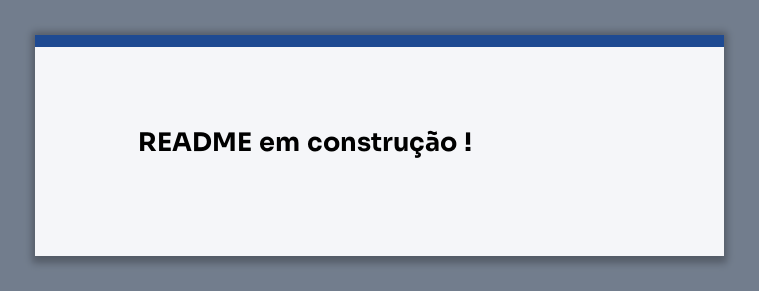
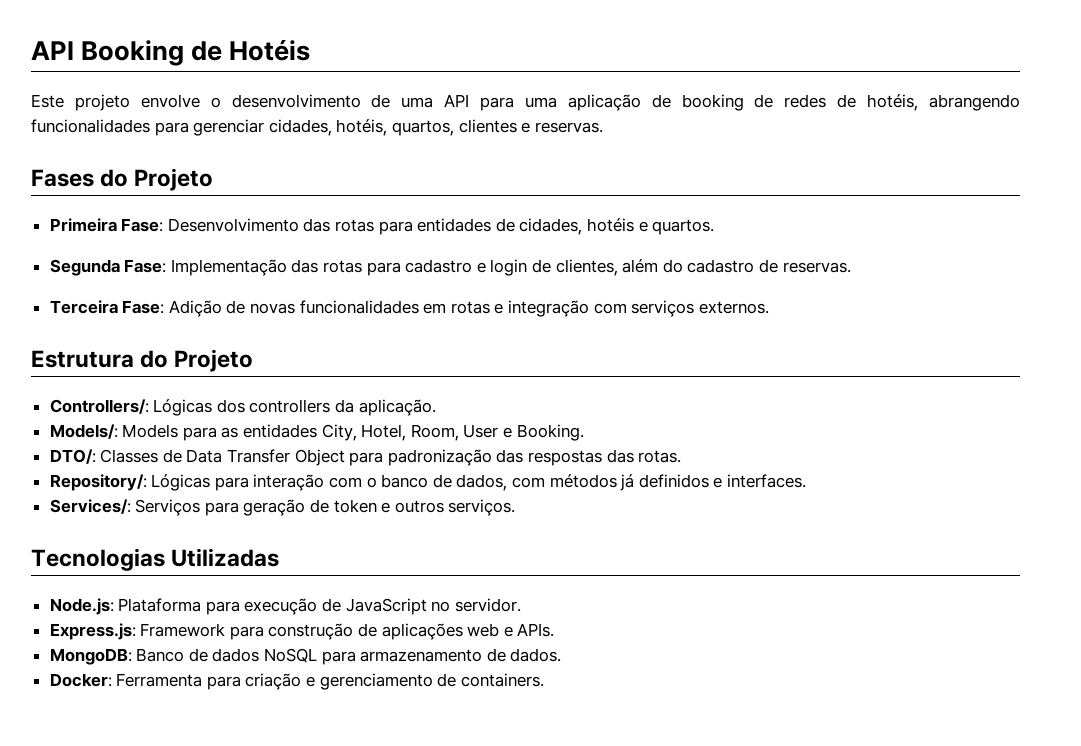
[138,130,472,158] README em construção ! -> [31,39,311,66] [31,94,1020,111] [31,119,603,136] [31,168,214,191] [49,218,715,235] [49,259,851,276] [49,300,769,317] [31,349,254,372] [49,399,436,416] [49,424,584,441] [49,449,682,466] [49,474,806,491] [49,499,516,516] [31,548,280,571] [49,598,521,615] [49,623,555,640] [49,648,562,665] [49,673,544,690] API Booking de Hotéis // Este projeto envolve o desenvolvimento de uma API para uma aplicação de booking de redes de hotéis, abrangendo funcionalidades para gerenciar cidades, hotéis, quartos, clientes e reservas. // Fases do Projeto // Primeira Fase: Desenvolvimento das rotas para entidades de cidades, hotéis e quartos. // Segunda Fase: Implementação das rotas para cadastro e login de clientes, além do cadastro de reservas. // Terceira Fase: Adição de novas funcionalidades em rotas e integração com serviços externos. // Estrutura do Projeto // Controllers/: Lógicas dos controllers da aplicação. // Models/: Models para as entidades City, Hotel, Room, User e Booking. // DTO/: Classes de Data Transfer Object para padronização das respostas das rotas. // Repository/: Lógicas para interação com o banco de dados, com métodos já definidos e interfaces. // Services/: Serviços para geração de token e outros serviços. // Tecnologias Utilizadas // Node.js: Plataforma para execução de JavaScript no servidor. // Express.js: Framework para construção de aplicações web e APIs. // MongoDB: Banco de dados NoSQL para armazenamento de dados. // Docker: Ferramenta para criação e gerenciamento de containers.

